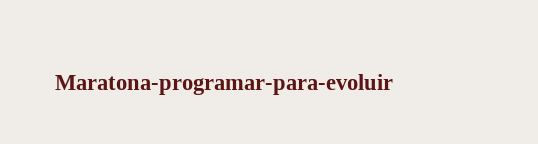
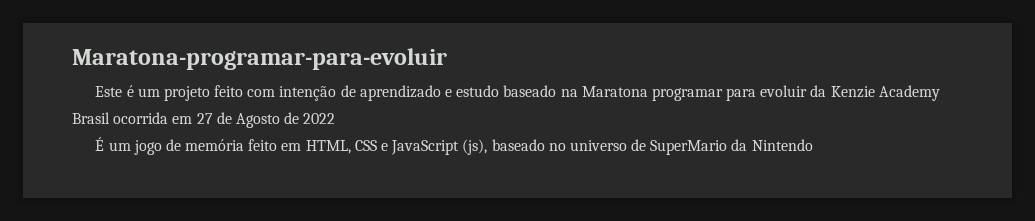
(393, 84) none -> [95,85,940,101] [72,112,336,128] [95,137,813,155] // Este é um projeto feito com intenção de aprendizado e estudo baseado na Maratona programar para evoluir da Kenzie Academy Brasil ocorrida em 27 de Agosto de 2022 // É um jogo de memória feito em HTML, CSS e JavaScript (js), baseado no universo de SuperMario da Nintendo

